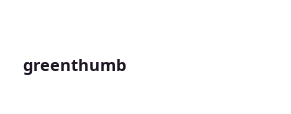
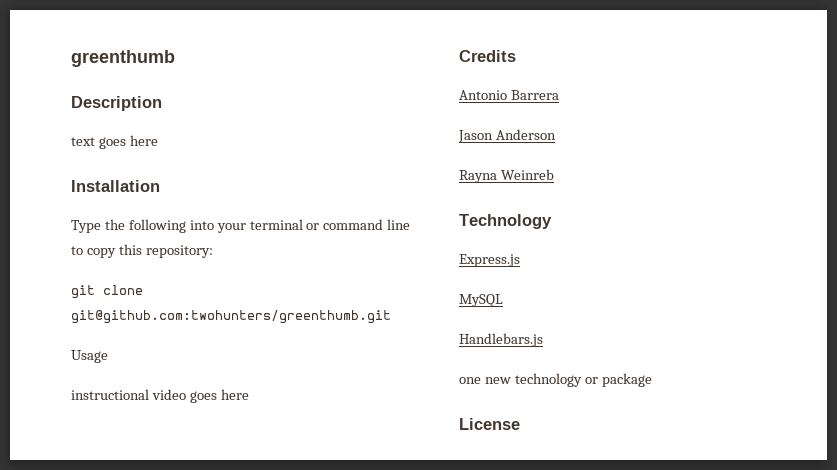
(126, 67) none -> [71,96,162,111] [71,135,158,149] [71,180,160,192] [71,219,411,233] [71,244,213,258] [71,285,143,299] [71,310,391,324] [71,350,108,363] [71,389,249,403] [459,50,516,62] [459,90,559,100] [458,129,556,143] [459,169,554,183] [459,214,552,229] [459,254,520,267] [459,294,503,307] [459,333,543,347] [459,373,652,387] [459,418,520,430] // Description // text goes here // Installation // Type the following into your terminal or command line to copy this repository: // git clone git@github.com:twohunters/greenthumb.git // Usage // instructional video goes here // Credits // Antonio Barrera // Jason Anderson // Rayna Weinreb // Technology // Express.js // MySQL // Handlebars.js // one new technology or package // License

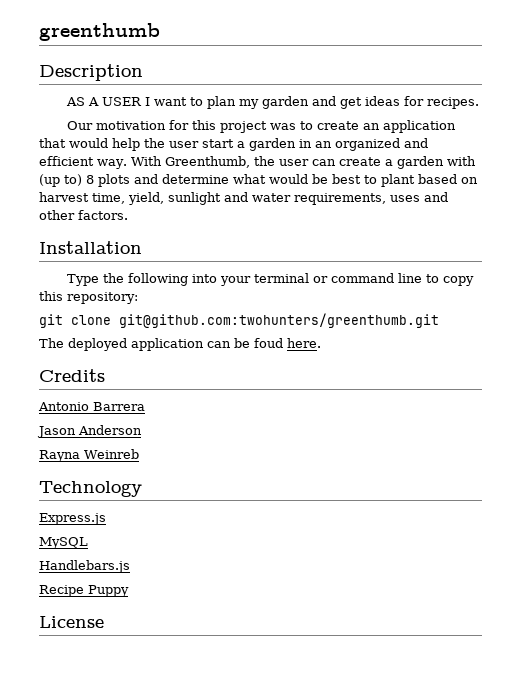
[71,135,158,149] text goes here -> [66,96,480,109] [67,120,457,133] [39,138,428,151] [39,156,476,169] [39,174,478,187] [39,192,448,205] [39,210,128,220] AS A USER I want to plan my garden and get ideas for recipes. // Our motivation for this project was to create an application that would help the user start a garden in an organized and efficient way. With Greenthumb, the user can create a garden with (up to) 8 plots and determine what would be best to plant based on harvest time, yield, sunlight and water requirements, uses and other factors.
[71,350,108,363] [71,389,249,403] Usage // instructional video goes here -> [39,338,321,351] The deployed application can be foud here.
[459,373,652,387] one new technology or package -> [39,585,129,597] Recipe Puppy

